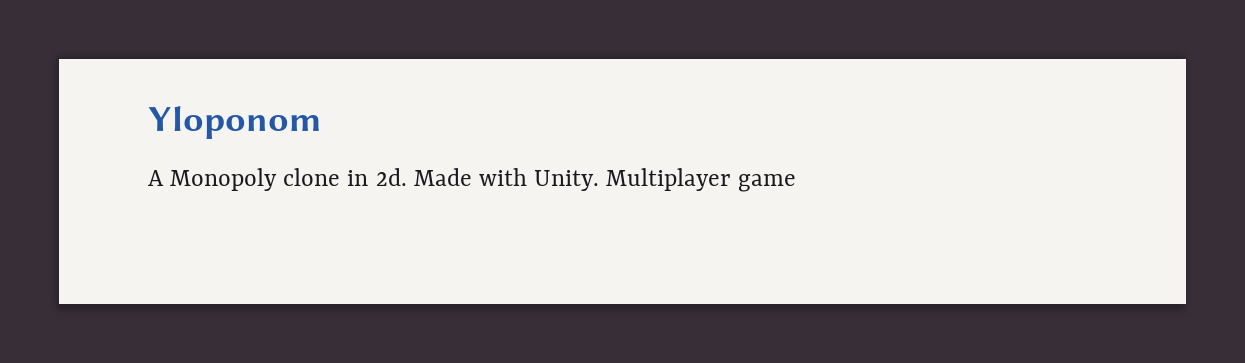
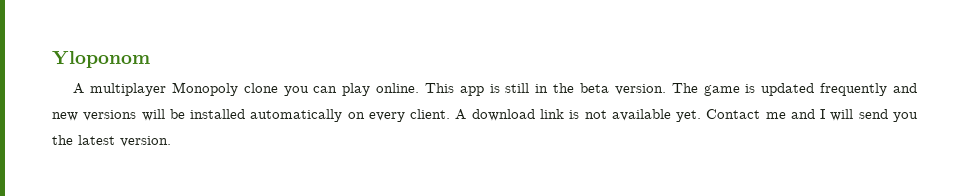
(164, 178) none -> [89,83,166,96] multiplayer
[347,168,797,192] in 2d. Made with Unity. Multiplayer game -> [283,83,918,96] [52,109,918,122] [52,135,171,147] you can play online. This app is still in the beta version. The game is updated frequently and new versions will be installed automatically on every client. A download link is not available yet. Contact me and I will send you the latest version.

